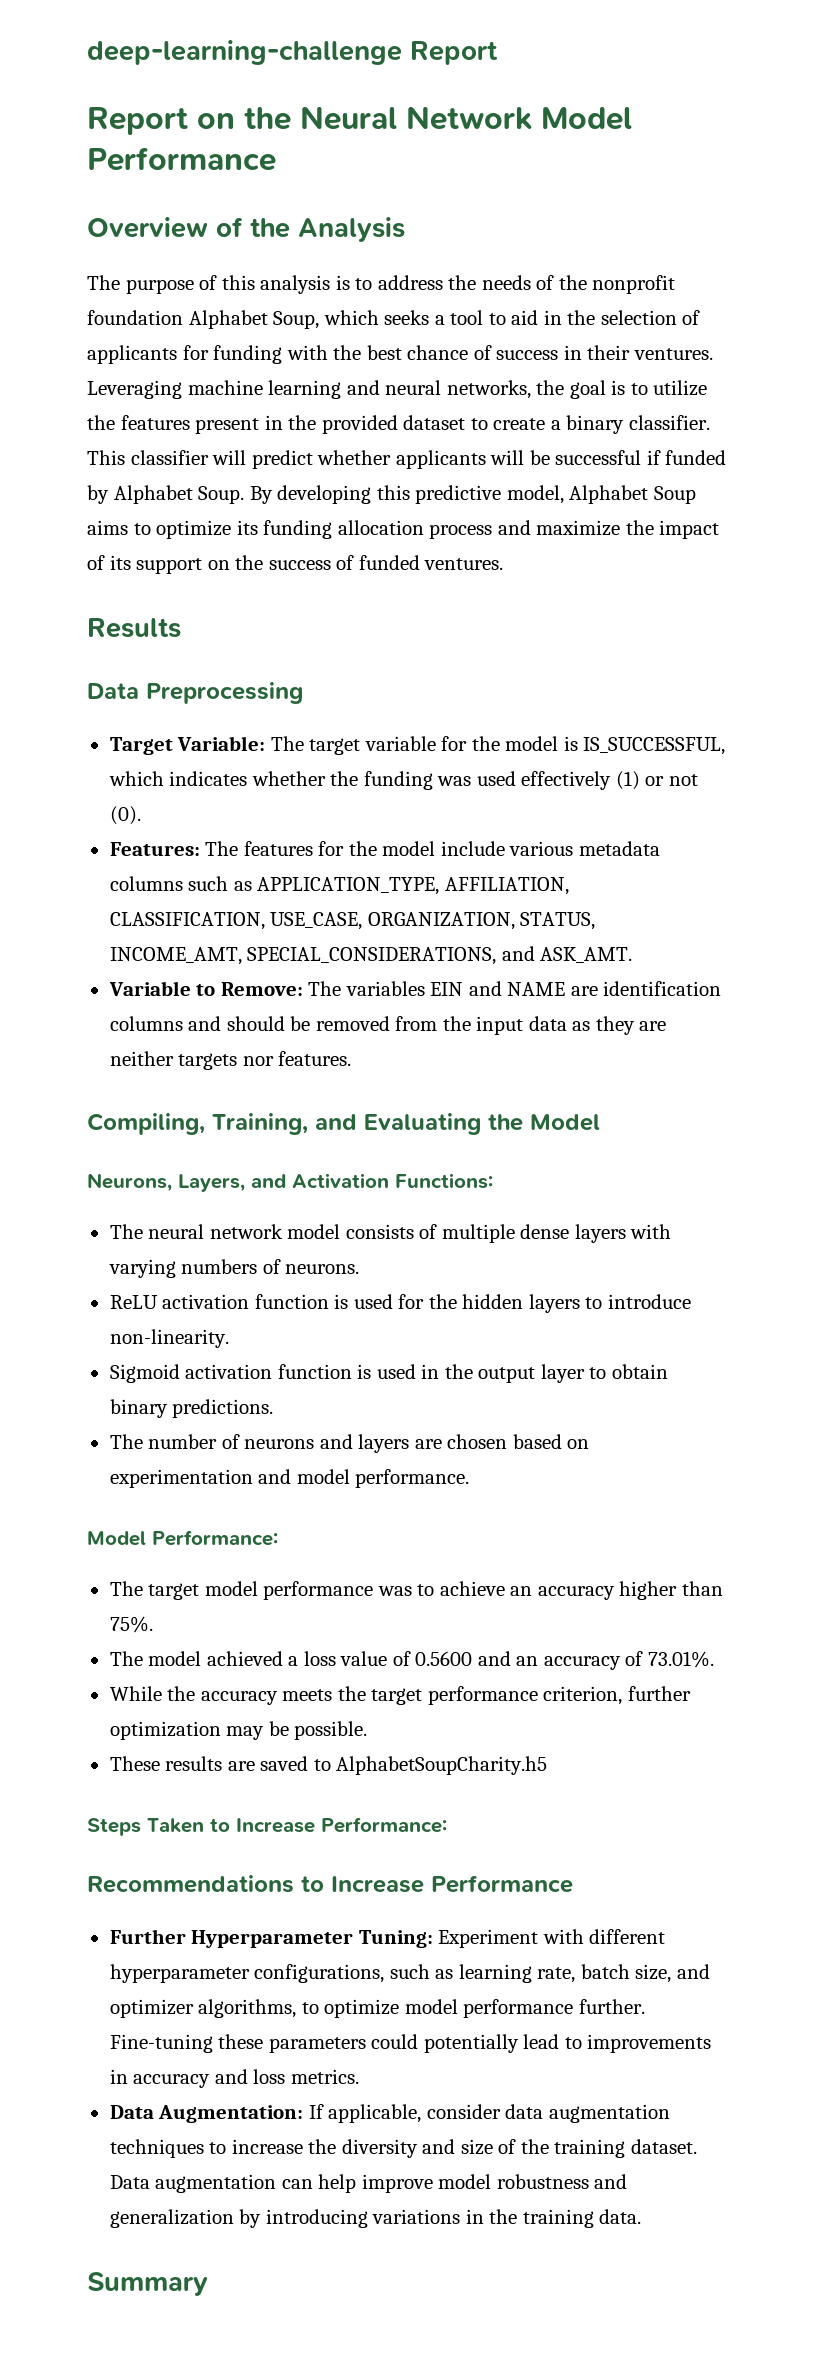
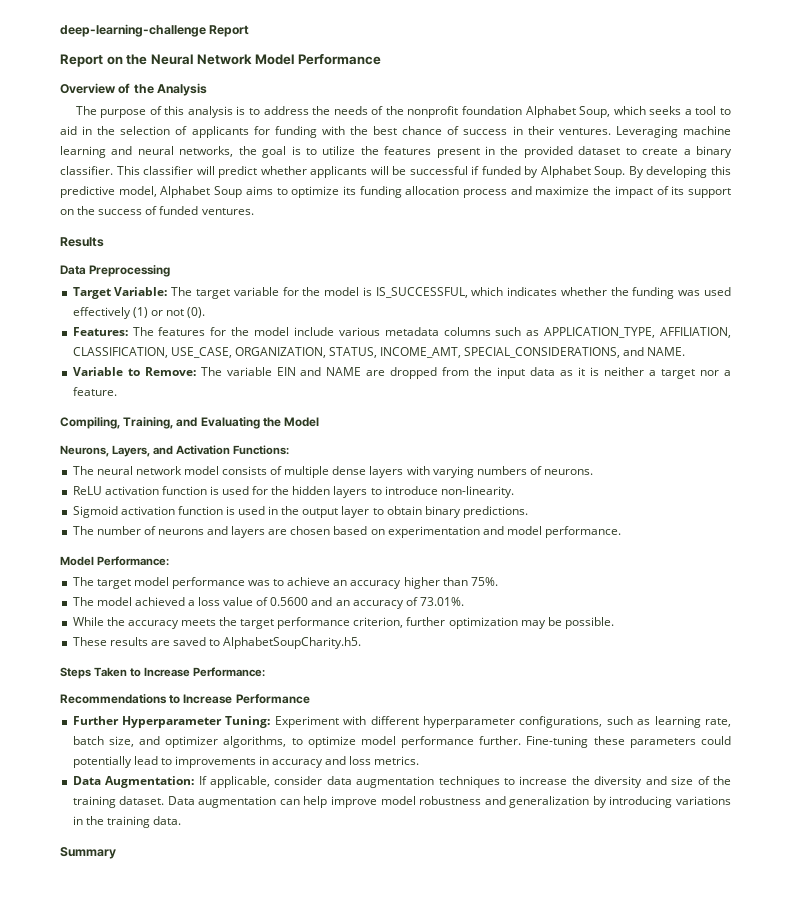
[540,947,633,963] ASK_AMT. -> [647,347,686,356] NAME.
[345,981,425,996] variables -> [226,367,272,376] variable
[603,981,722,996] [109,1016,390,1031] identification columns and should be removed -> [390,367,438,379] dropped
[595,1016,667,1035] [109,1051,352,1070] they are neither targets nor features. -> [578,367,731,379] [72,387,117,396] it is neither a target nor a feature.
[336,1756,548,1775] AlphabetSoupCharity.h5 -> [223,637,362,649] AlphabetSoupCharity.h5.

